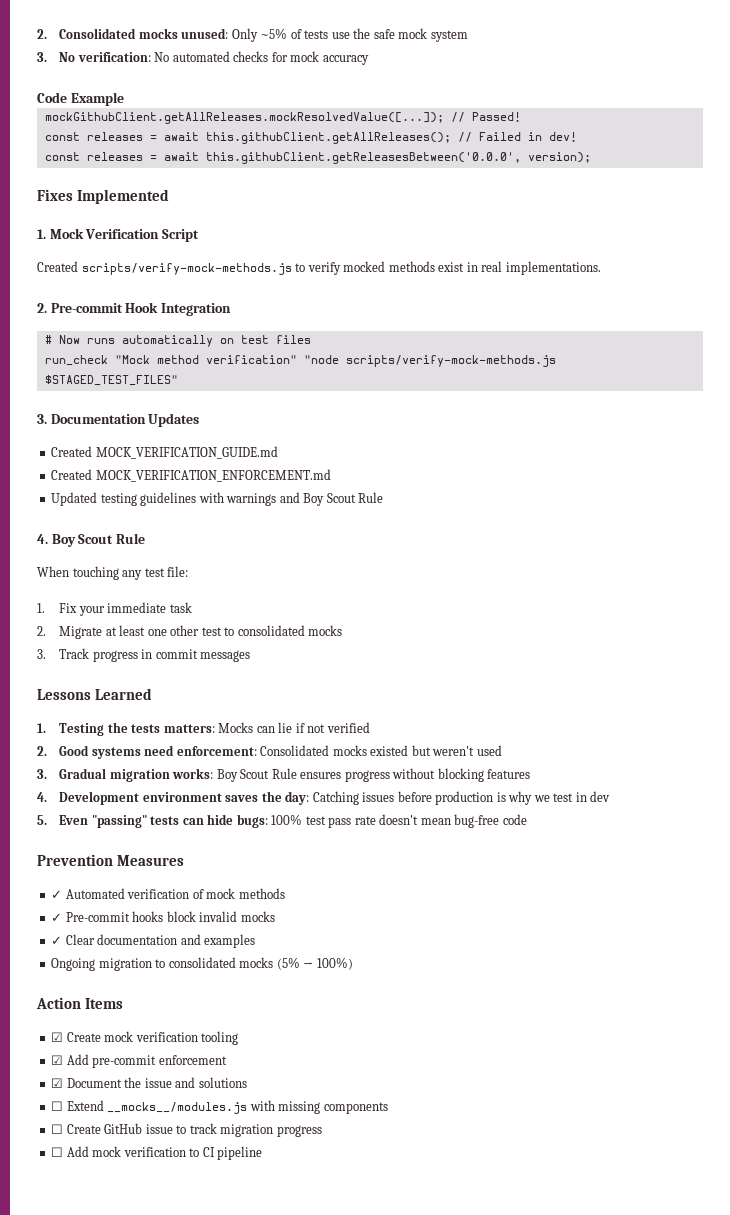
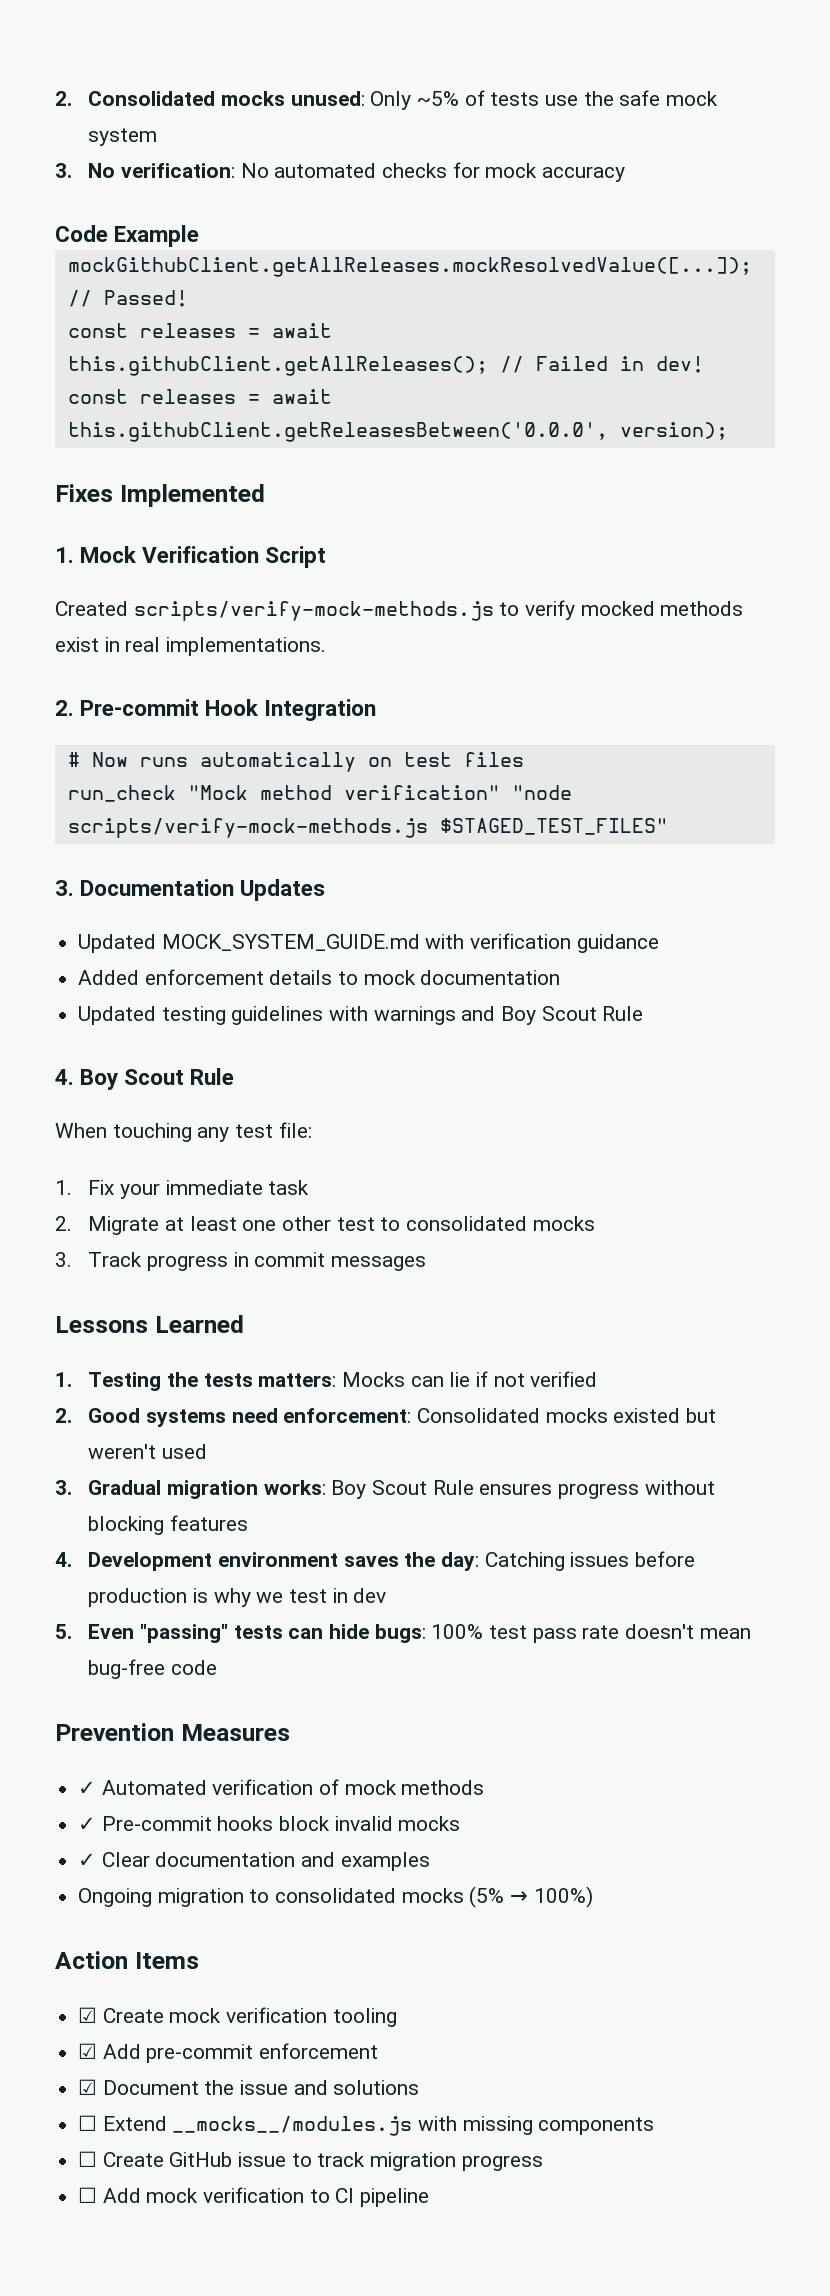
[51,446,278,459] [51,469,331,482] Created MOCK_VERIFICATION_GUIDE.md // Created MOCK_VERIFICATION_ENFORCEMENT.md -> [78,933,659,953] [78,969,561,985] Updated MOCK_SYSTEM_GUIDE.md with verification guidance // Added enforcement details to mock documentation

